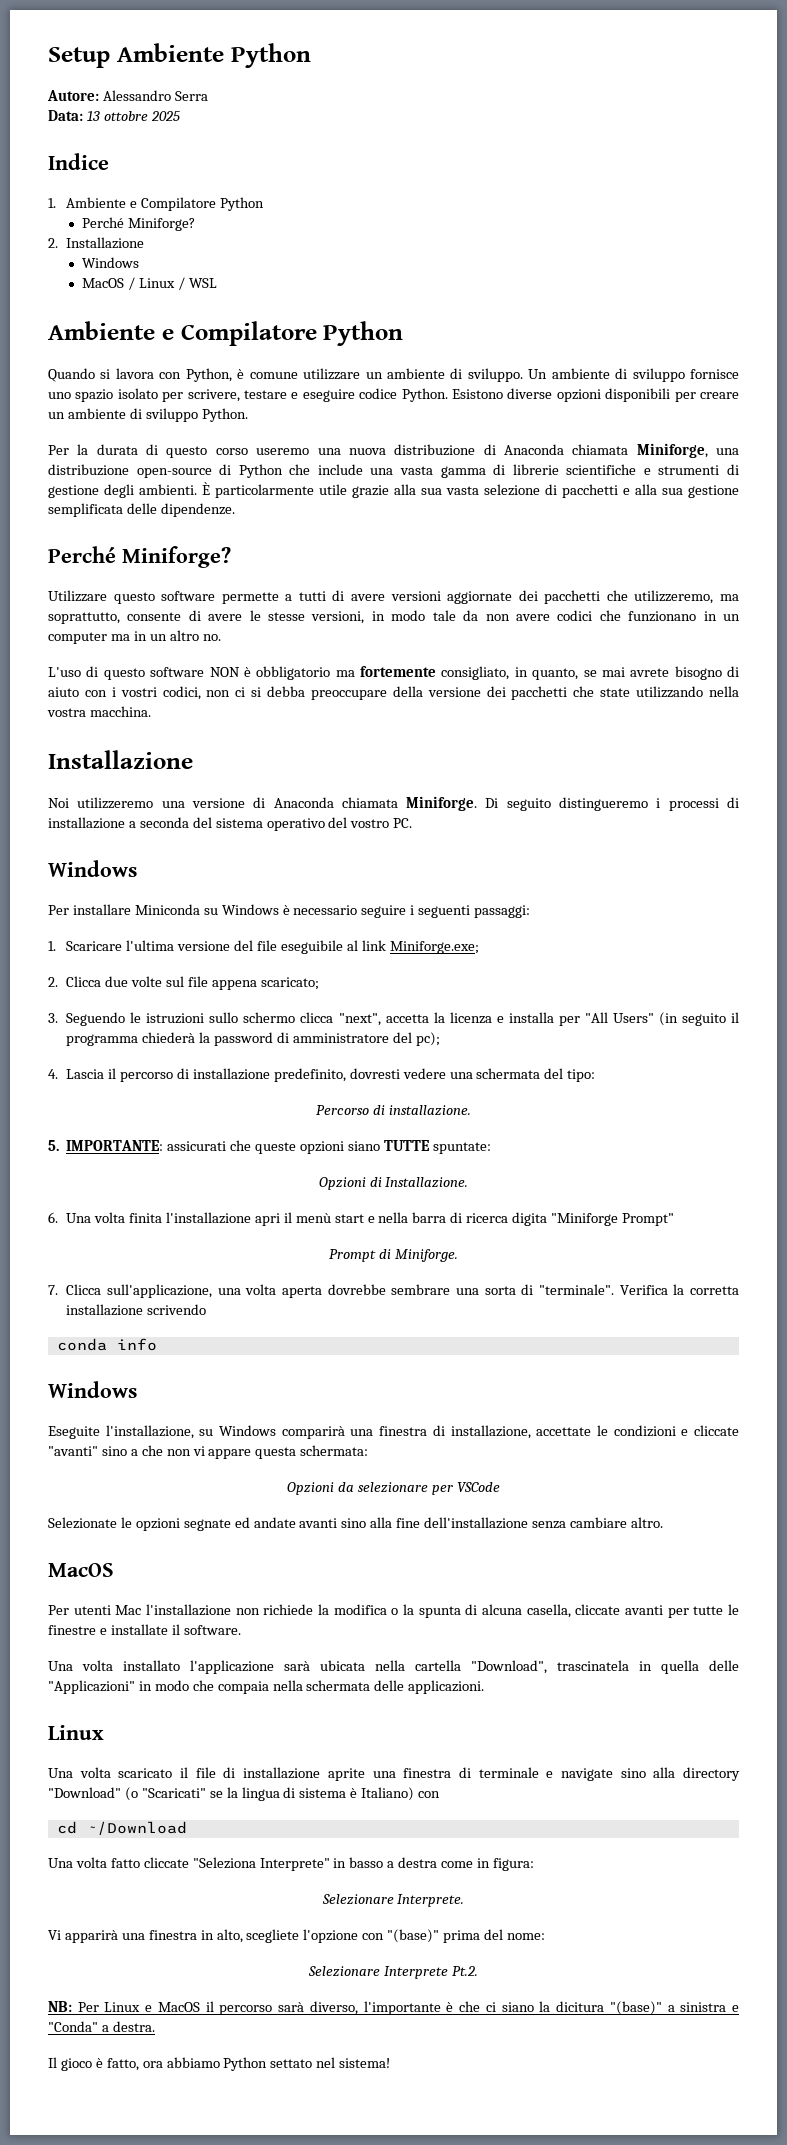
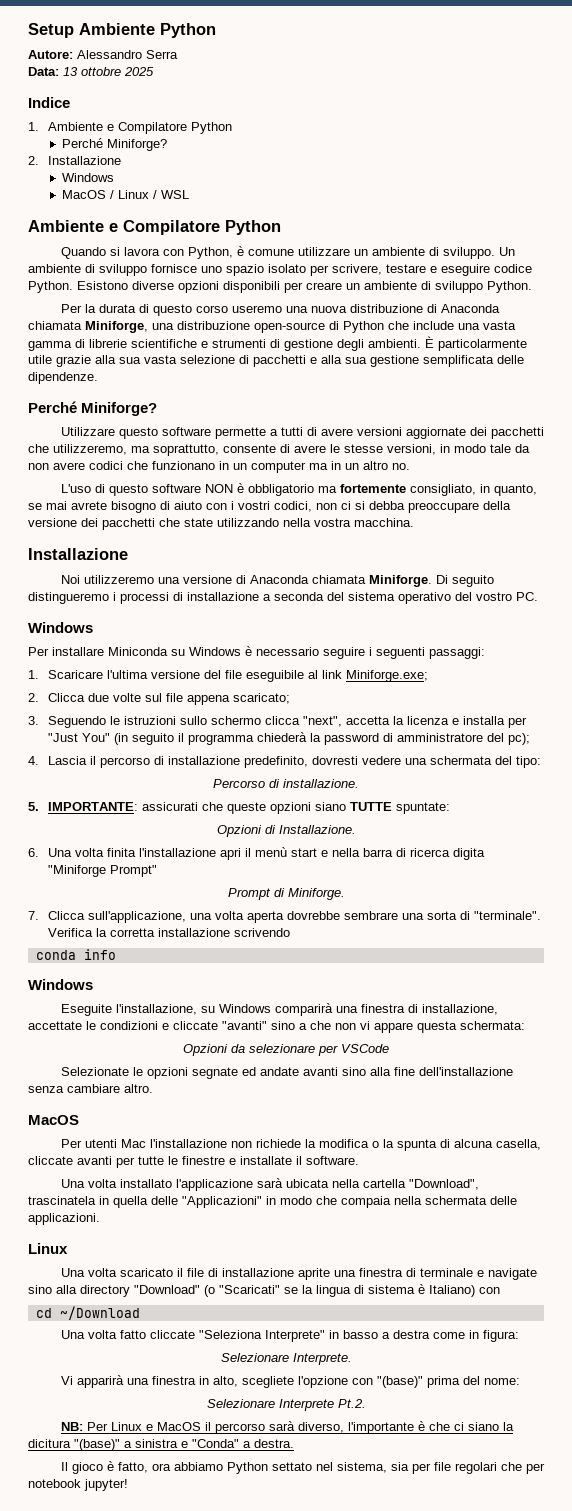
[584,1012,654,1023] "All Users" -> [47,733,110,742] "Just You"
[339,2058,391,2068] sistema! -> [336,1462,545,1474] [28,1479,128,1491] sistema, sia per file regolari che per notebook jupyter!

